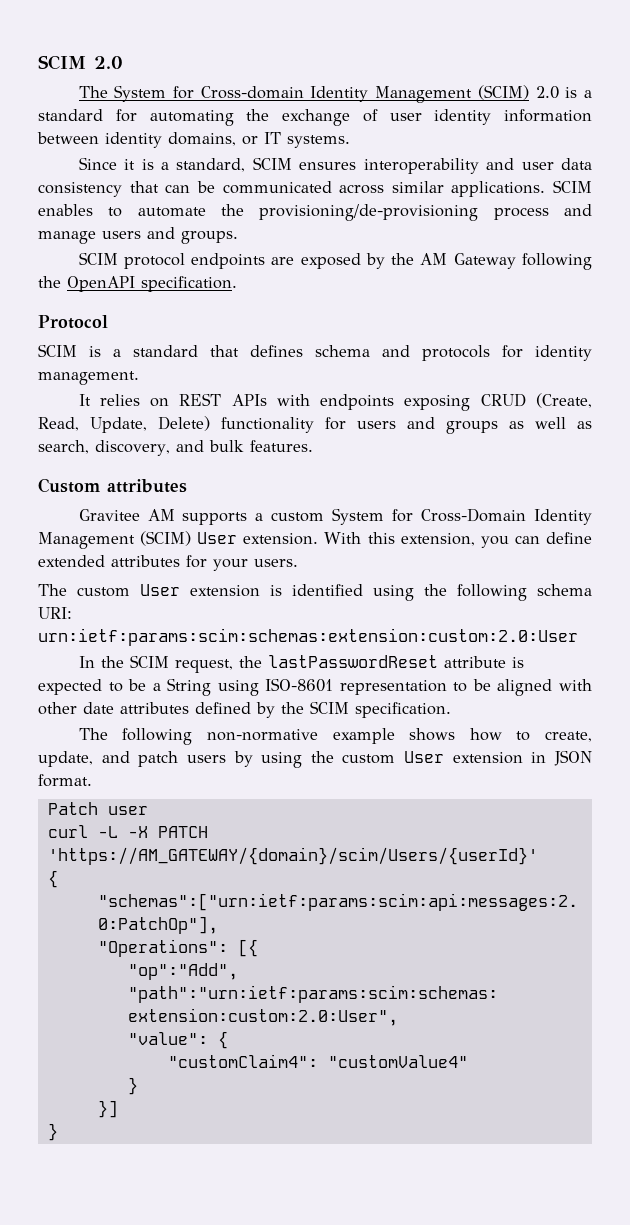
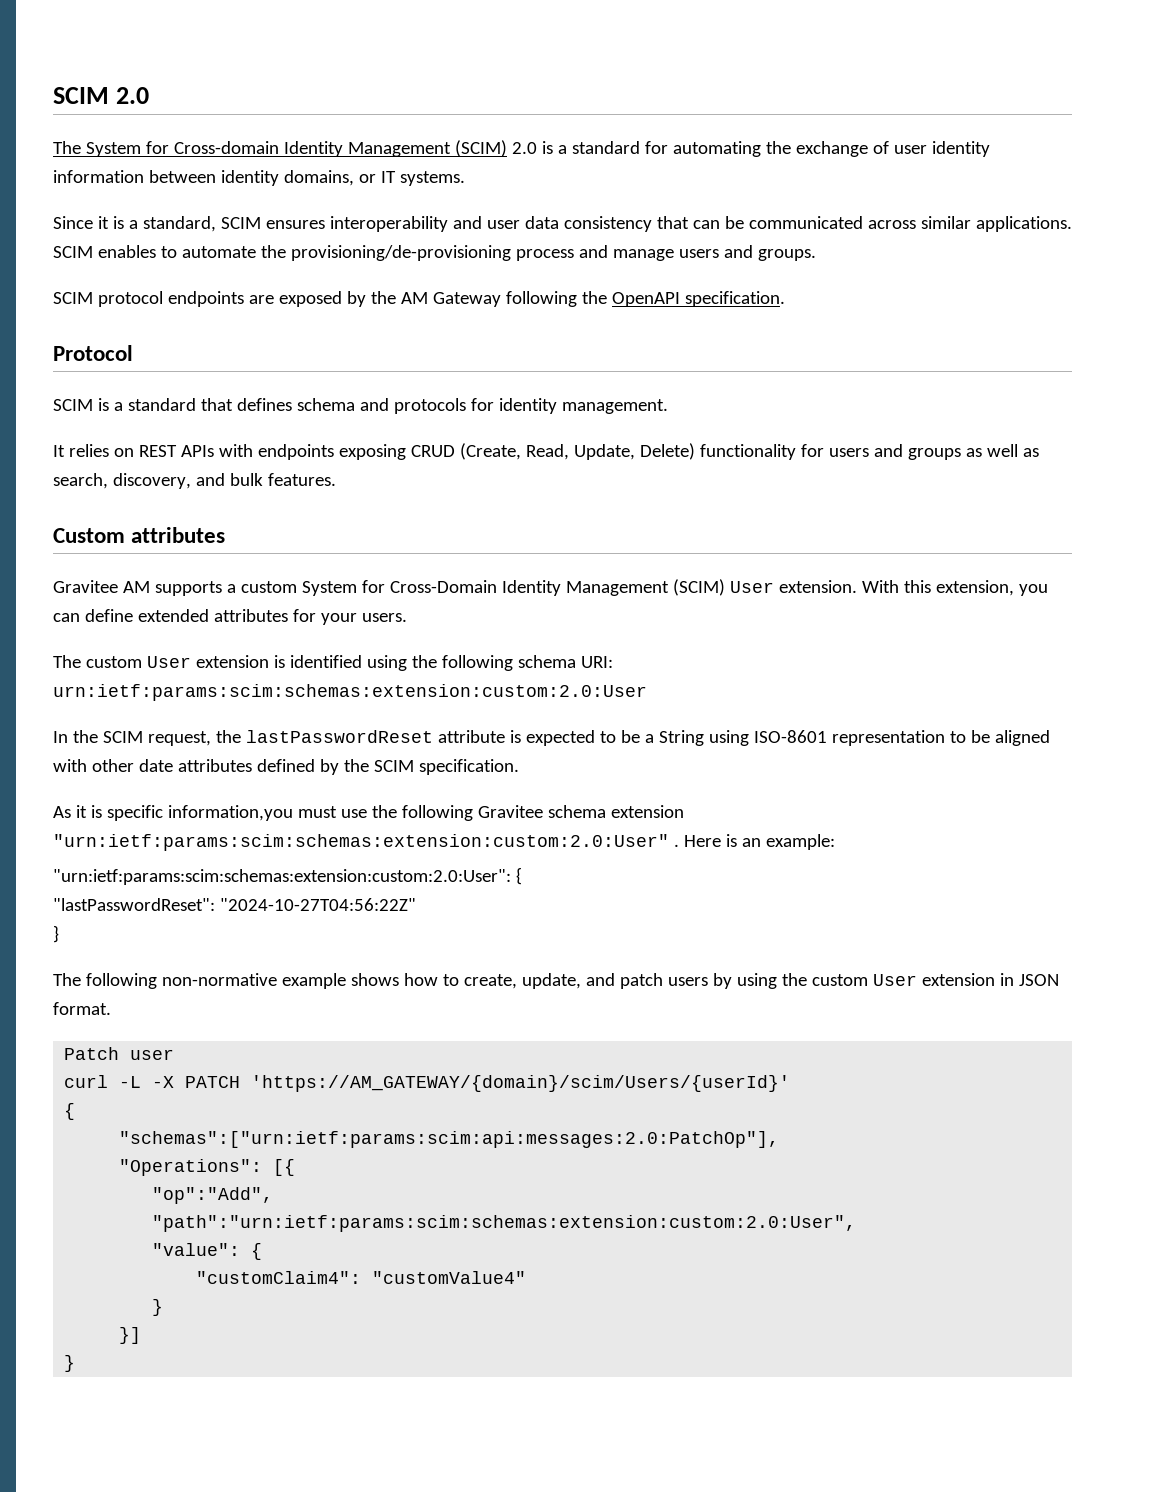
(451, 710) none -> [53,805,684,821] [53,834,835,851] [53,867,522,885] [53,898,416,911] [53,925,59,943] // As it is specific information,you must use the following Gravitee schema extension "urn:ietf:params:scim:schemas:extension:custom:2.0:User" . Here is an example: // "urn:ietf:params:scim:schemas:extension:custom:2.0:User": { // "lastPasswordReset": "2024-10-27T04:56:22Z" // }

